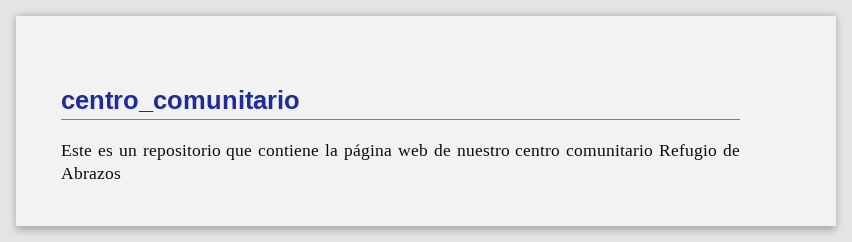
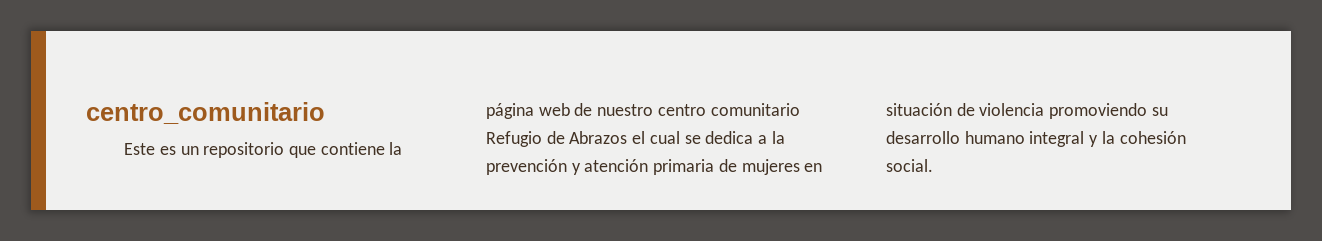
(121, 173) none -> [632,131,785,144] [486,159,823,175] [886,103,1168,119] [886,131,1186,147] [886,159,933,172] el cual se dedica a la prevención y atención primaria de mujeres en situación de violencia promoviendo su desarrollo humano integral y la cohesión social.

